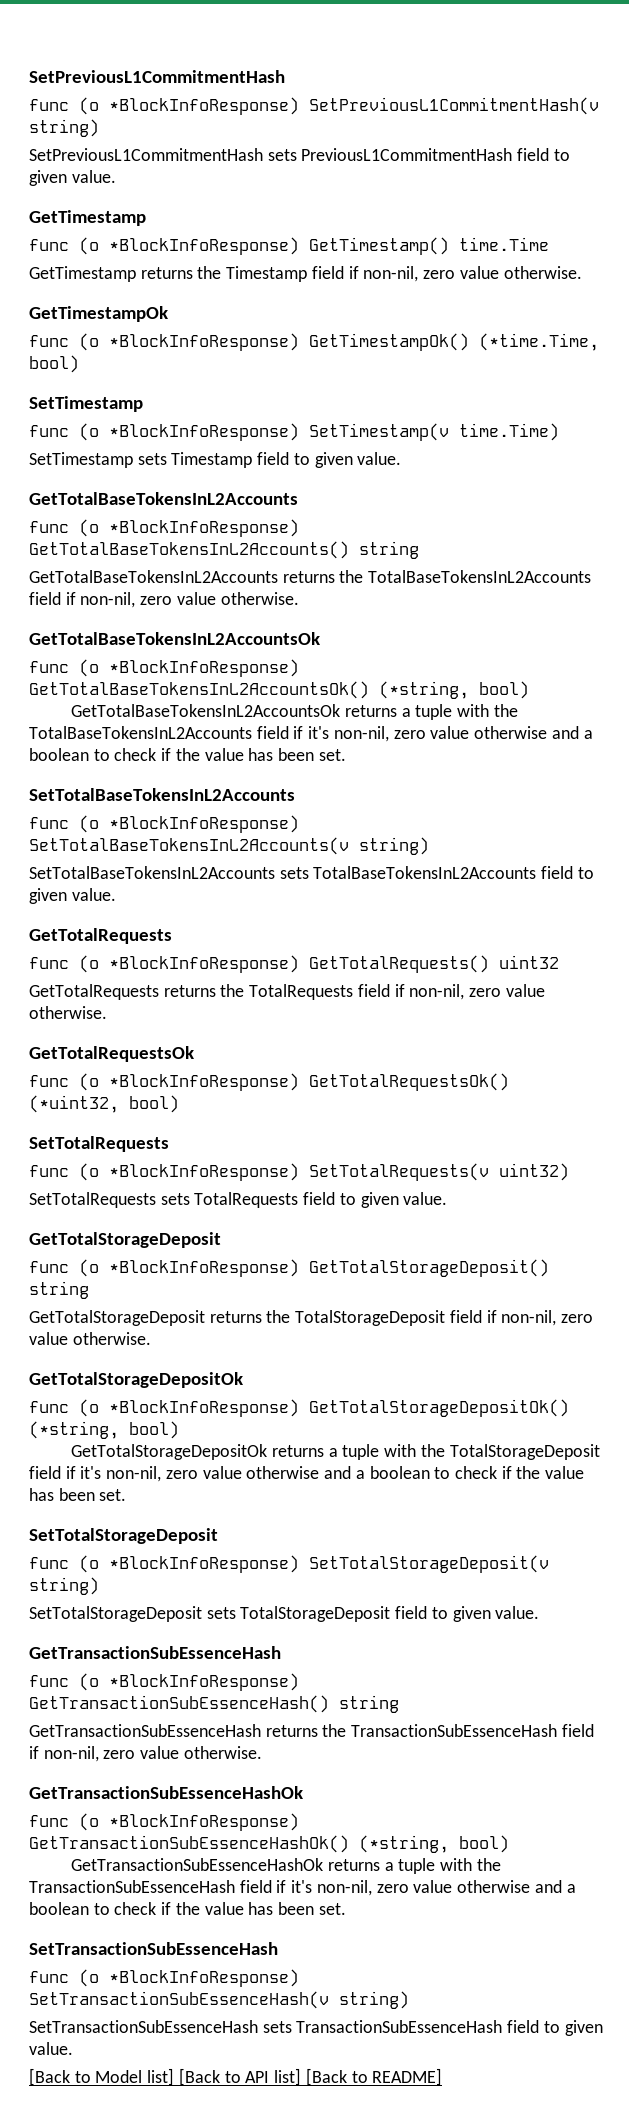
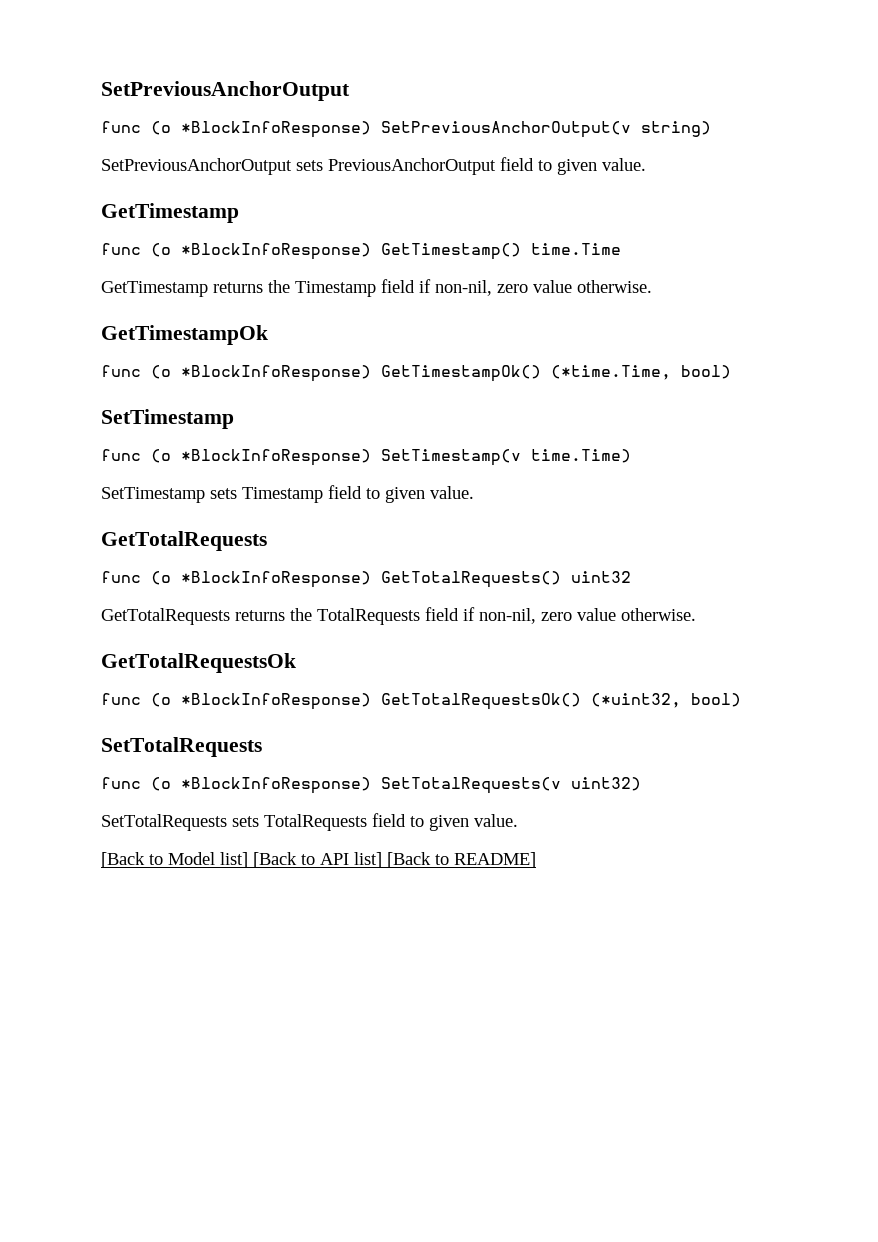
[29,70,285,83] [29,97,599,115] [29,119,99,137] [29,148,513,161] SetPreviousL1CommitmentHash // func (o *BlockInfoResponse) SetPreviousL1CommitmentHash(v string) // SetPreviousL1CommitmentHash sets PreviousL1CommitmentHash -> [101,81,350,101] [101,121,711,138] [101,158,496,175] SetPreviousAnchorOutput // func (o *BlockInfoResponse) SetPreviousAnchorOutput(v string) // SetPreviousAnchorOutput sets PreviousAnchorOutput
[29,492,298,505] [29,519,299,537] [29,541,419,559] [29,570,592,583] [29,592,299,608] [29,632,320,645] [29,659,299,677] [29,681,529,699] [71,704,518,720] [29,726,593,742] [29,748,346,761] [29,788,295,801] [29,815,299,833] [29,837,429,855] [29,866,594,879] [29,888,116,904] // GetTotalBaseTokensInL2Accounts // func (o *BlockInfoResponse) GetTotalBaseTokensInL2Accounts() string // GetTotalBaseTokensInL2Accounts returns the TotalBaseTokensInL2Accounts field if non-nil, zero value otherwise. // GetTotalBaseTokensInL2AccountsOk // func (o *BlockInfoResponse) GetTotalBaseTokensInL2AccountsOk() (*string, bool) // GetTotalBaseTokensInL2AccountsOk returns a tuple with the TotalBaseTokensInL2Accounts field if it's non-nil, zero value otherwise and a boolean to check if the value has been set. // SetTotalBaseTokensInL2Accounts // func (o *BlockInfoResponse) SetTotalBaseTokensInL2Accounts(v string) // SetTotalBaseTokensInL2Accounts sets TotalBaseTokensInL2Accounts field to given value. -> (474, 492) none
[29,1232,221,1248] [29,1259,549,1277] [29,1281,89,1299] [29,1310,594,1326] [29,1332,151,1345] [29,1372,243,1388] [29,1399,569,1417] [29,1421,179,1439] [71,1444,600,1460] [29,1466,585,1482] [29,1488,127,1501] [29,1528,218,1544] [29,1555,549,1573] [29,1577,99,1595] [29,1606,540,1622] [29,1646,281,1659] [29,1673,299,1691] [29,1695,399,1713] [29,1724,594,1737] [29,1746,262,1762] [29,1786,303,1799] [29,1813,299,1831] [29,1835,509,1853] [71,1858,501,1874] [29,1880,576,1896] [29,1902,346,1915] [29,1942,278,1955] [29,1969,299,1987] [29,1991,409,2009] [29,2020,603,2036] [29,2042,73,2055] // GetTotalStorageDeposit // func (o *BlockInfoResponse) GetTotalStorageDeposit() string // GetTotalStorageDeposit returns the TotalStorageDeposit field if non-nil, zero value otherwise. // GetTotalStorageDepositOk // func (o *BlockInfoResponse) GetTotalStorageDepositOk() (*string, bool) // GetTotalStorageDepositOk returns a tuple with the TotalStorageDeposit field if it's non-nil, zero value otherwise and a boolean to check if the value has been set. // SetTotalStorageDeposit // func (o *BlockInfoResponse) SetTotalStorageDeposit(v string) // SetTotalStorageDeposit sets TotalStorageDeposit field to given value. // GetTransactionSubEssenceHash // func (o *BlockInfoResponse) GetTransactionSubEssenceHash() string // GetTransactionSubEssenceHash returns the TransactionSubEssenceHash field if non-nil, zero value otherwise. // GetTransactionSubEssenceHashOk // func (o *BlockInfoResponse) GetTransactionSubEssenceHashOk() (*string, bool) // GetTransactionSubEssenceHashOk returns a tuple with the TransactionSubEssenceHash field if it's non-nil, zero value otherwise and a boolean to check if the value has been set. // SetTransactionSubEssenceHash // func (o *BlockInfoResponse) SetTransactionSubEssenceHash(v string) // SetTransactionSubEssenceHash sets TransactionSubEssenceHash field to given value. -> (518, 820) none

